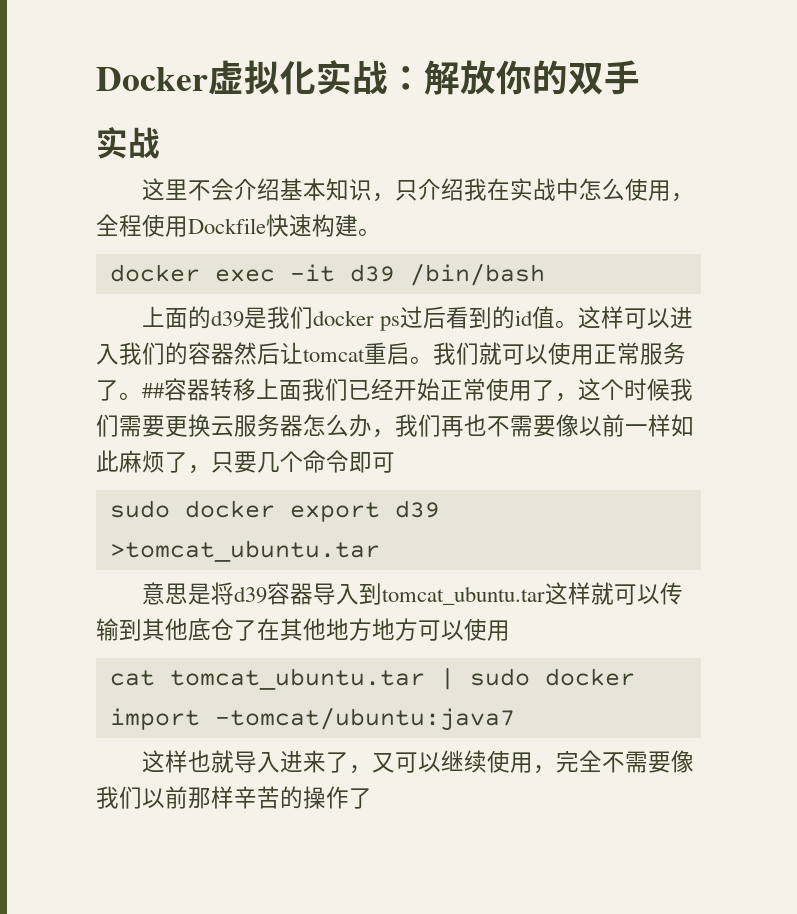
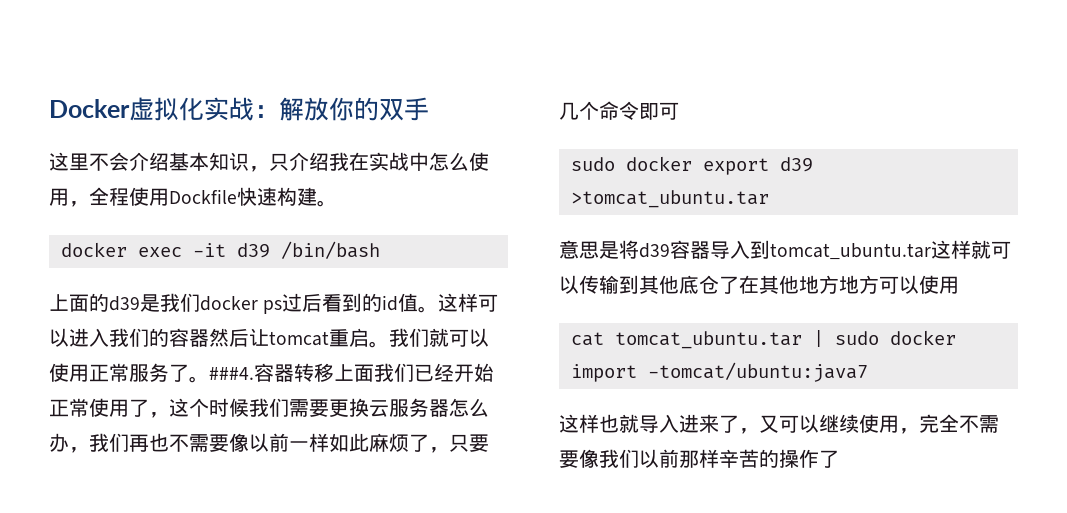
[96,127,160,159] // 实战 -> (429, 109) none
[142,383,165,398] ## -> [209,367,254,380] ###4.

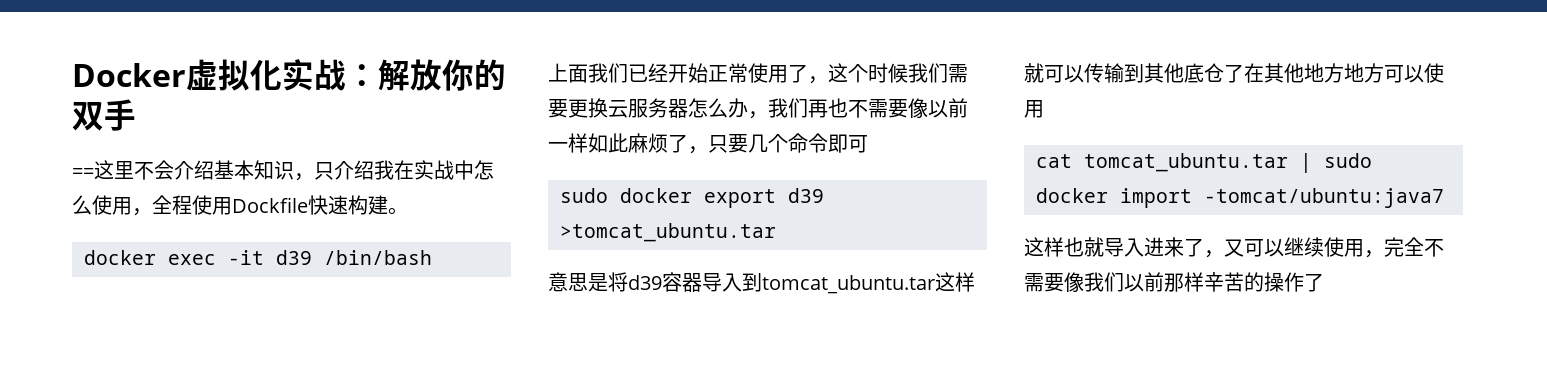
(429, 109) none -> [72,168,94,178] ==
[89,293,499,314] [49,328,489,348] [49,363,374,383] 的d39是我们docker ps过后看到的id值。这样可以进入我们的容器然后让tomcat重启。我们就可以使用正常服务了。###4.容器转移上面 -> (588, 73) none

